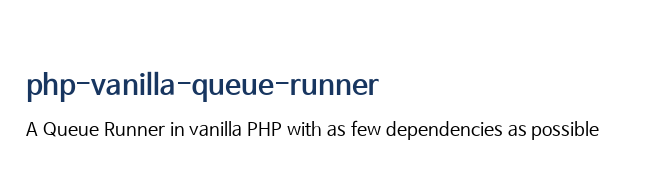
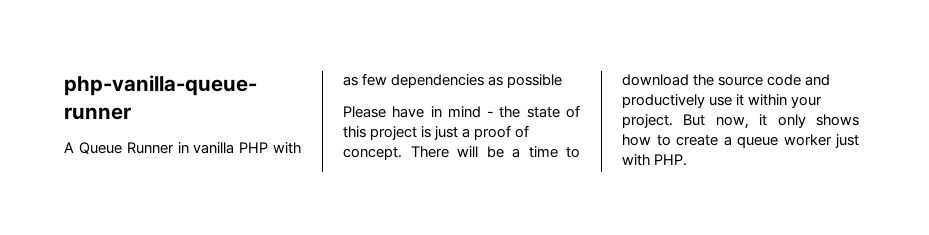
(600, 130) none -> [343,105,580,118] [343,125,530,140] [343,146,580,160] [622,74,831,86] [622,94,823,108] [622,114,859,129] [622,134,859,148] [622,154,688,166] // Please have in mind - the state of this project is just a proof of concept. There will be a time to download the source code and productively use it within your project. But now, it only shows how to create a queue worker just with PHP.

